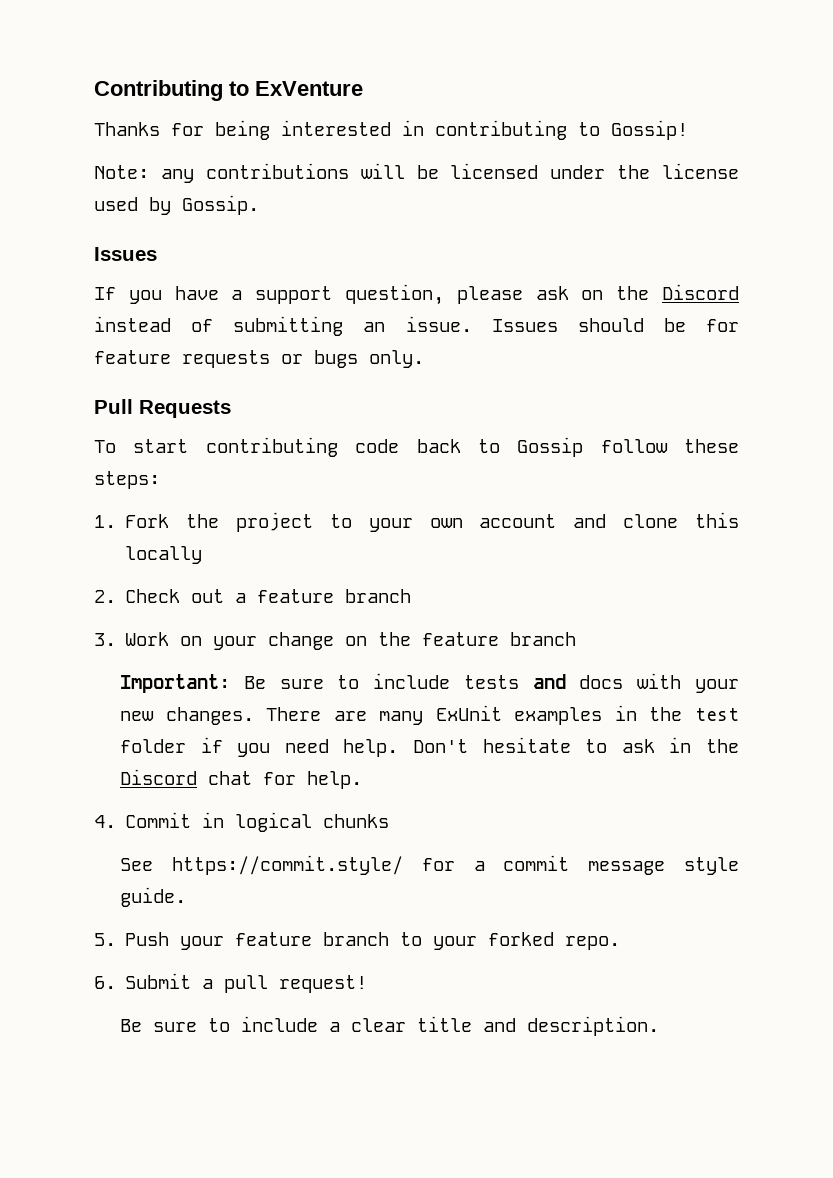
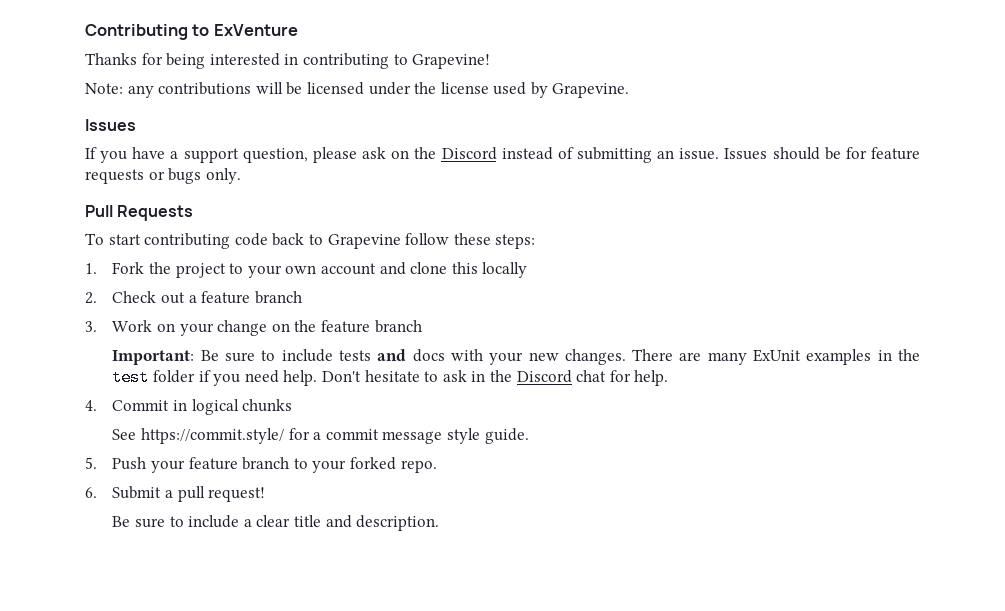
[611,120,688,140] Gossip! -> [412,54,491,69] Grapevine!
[182,195,259,215] Gossip. -> [552,83,630,98] Grapevine.
[517,437,584,457] Gossip -> [327,234,401,249] Grapevine

